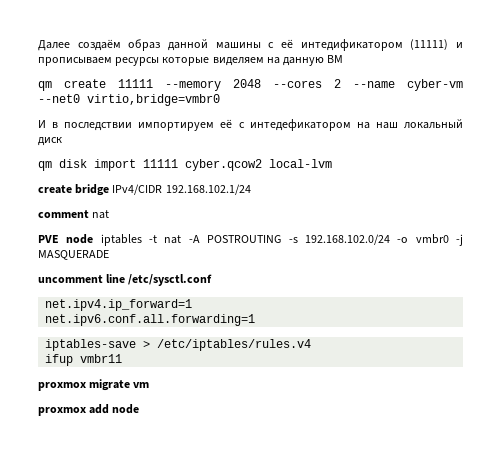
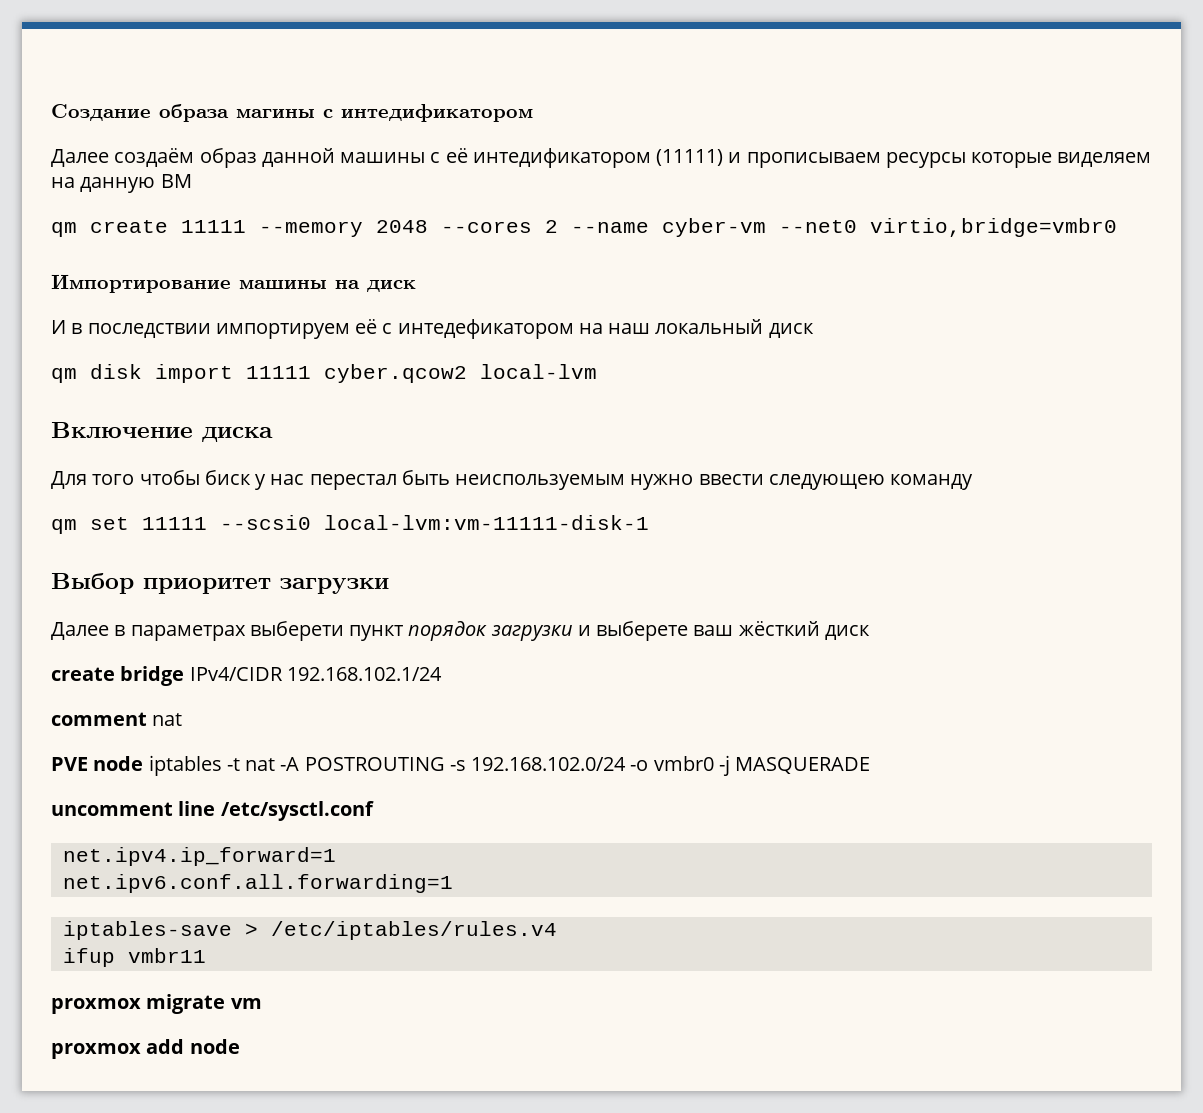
(38, 45) none -> [51,104,533,122] Создание образа магины с интедификатором //
(220, 100) none -> [51,274,416,293] // Импортирование машины на диск
(332, 163) none -> [51,422,273,442] [51,470,974,490] [51,515,649,534] [51,573,389,594] [51,621,870,641] // Включение диска // Для того чтобы биск у нас перестал быть неиспользуемым нужно ввести следующею команду // qm set 11111 --scsi0 local-lvm:vm-11111-disk-1 // Выбор приоритет загрузки // Далее в параметрах выберети пункт порядок загрузки и выберете ваш жёсткий диск

